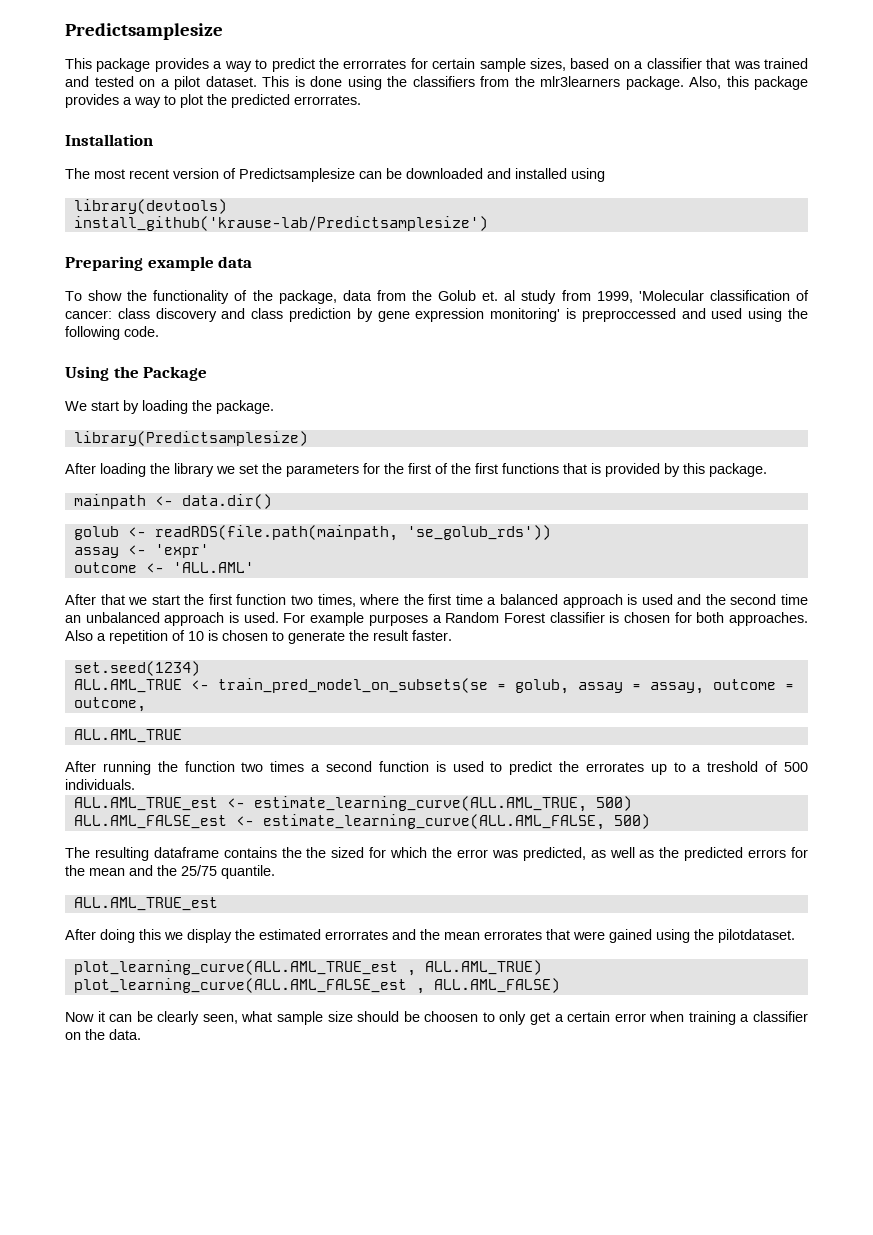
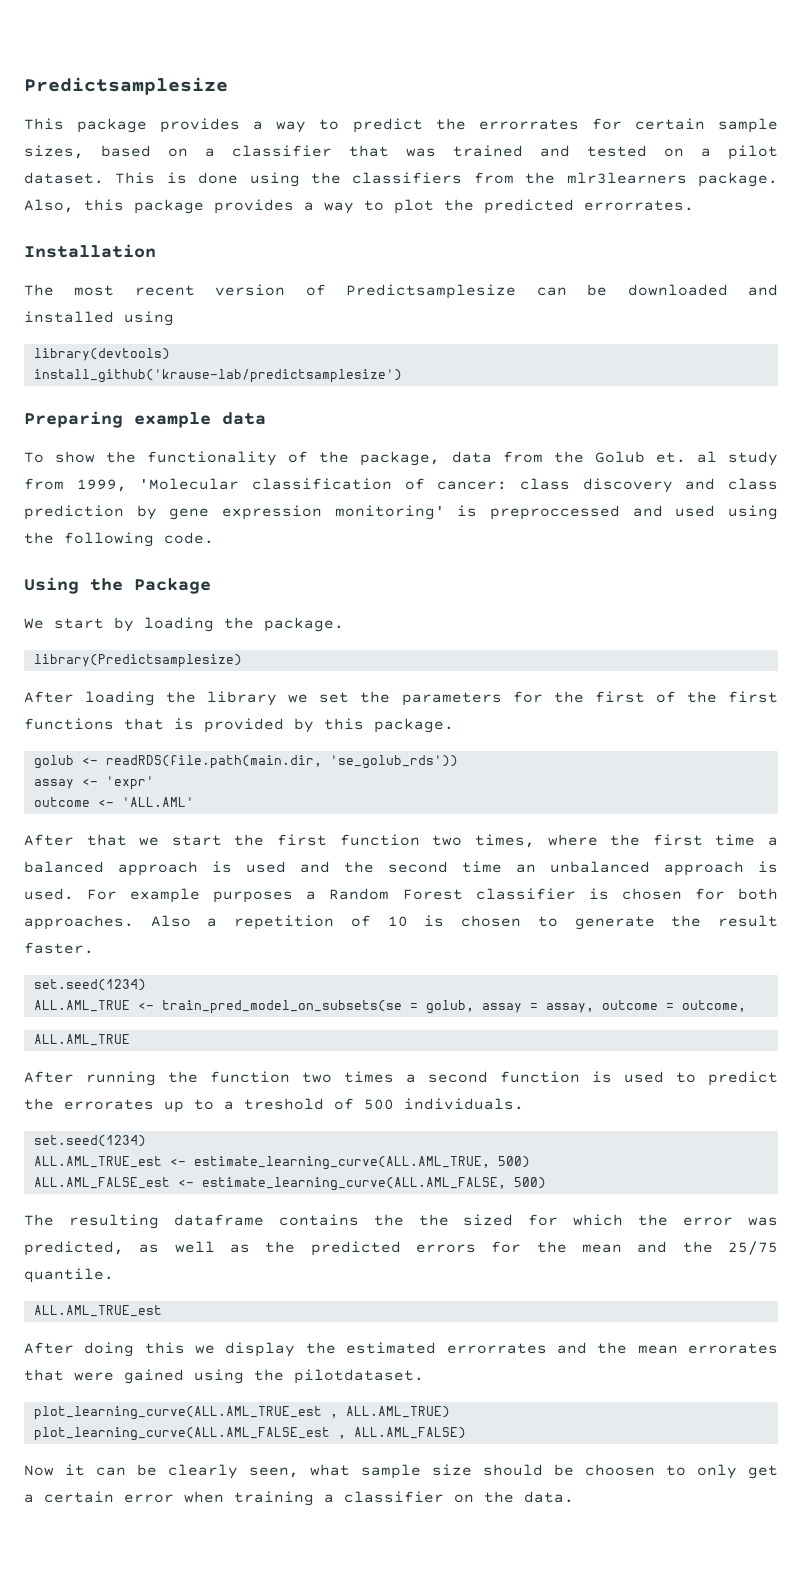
[73,216,488,231] install_github('krause-lab/Predictsamplesize') -> [33,369,402,383] install_github('krause-lab/predictsamplesize')
[73,494,272,509] // mainpath <- data.dir() -> (454, 725) none
[154,525,398,541] readRDS(file.path(mainpath, -> [105,755,322,769] readRDS(file.path(main.dir,
(135, 784) none -> [33,1135,146,1147] // set.seed(1234)

